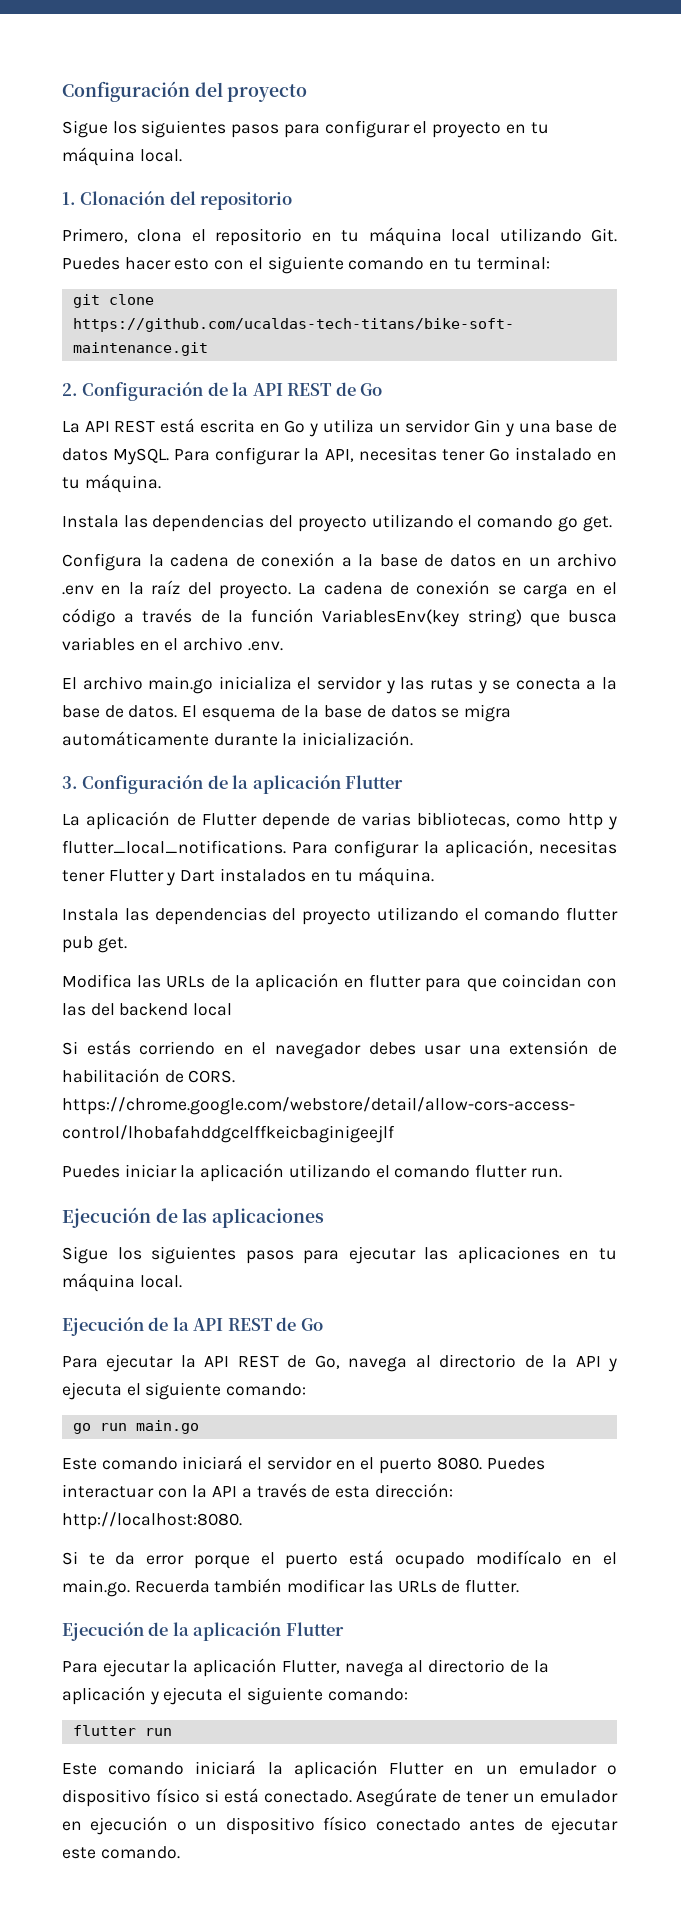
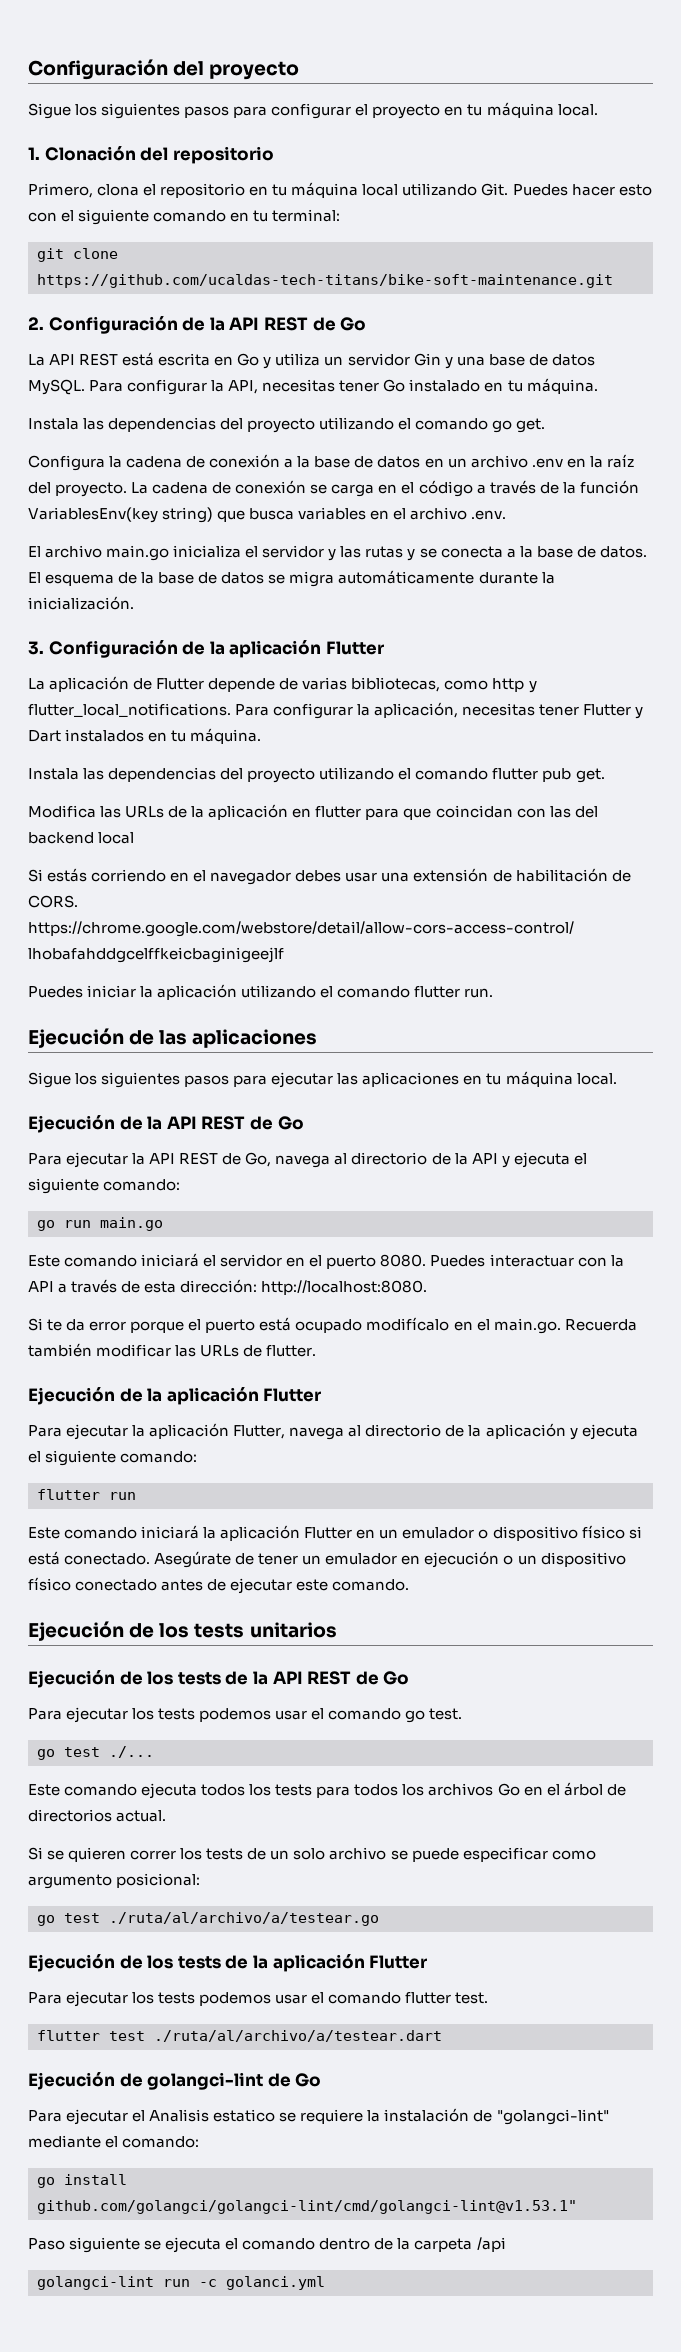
(180, 1852) none -> [28,1621,337,1641] [28,1670,410,1688] [28,1707,463,1723] [37,1746,154,1760] [28,1782,626,1799] [28,1809,167,1822] [28,1847,596,1862] [28,1873,201,1889] [37,1912,379,1926] [28,1954,428,1972] [28,1991,489,2007] [37,2030,442,2042] [28,2072,322,2090] [28,2108,609,2125] [28,2135,200,2148] [37,2174,127,2188] [37,2200,577,2214] [28,2237,506,2253] [37,2276,325,2290] // Ejecución de los tests unitarios // Ejecución de los tests de la API REST de Go // Para ejecutar los tests podemos usar el comando go test. // go test ./... // Este comando ejecuta todos los tests para todos los archivos Go en el árbol de directorios actual. // Si se quieren correr los tests de un solo archivo se puede especificar como argumento posicional: // go test ./ruta/al/archivo/a/testear.go // Ejecución de los tests de la aplicación Flutter // Para ejecutar los tests podemos usar el comando flutter test. // flutter test ./ruta/al/archivo/a/testear.dart // Ejecución de golangci-lint de Go // Para ejecutar el Analisis estatico se requiere la instalación de "golangci-lint" mediante el comando: // go install github.com/golangci/golangci-lint/cmd/golangci-lint@v1.53.1" // Paso siguiente se ejecuta el comando dentro de la carpeta /api // golangci-lint run -c golanci.yml

